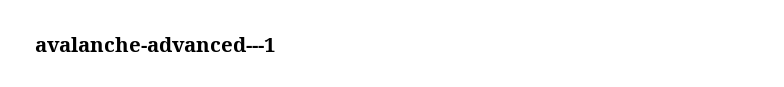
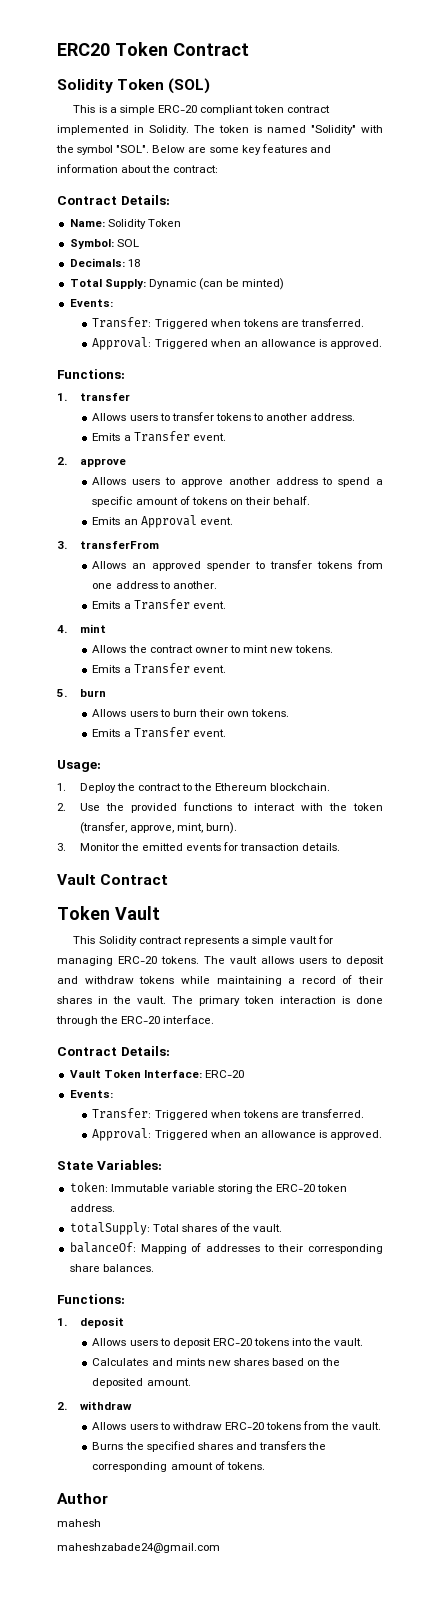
[35,37,275,52] avalanche-advanced---1 -> [57,42,249,56] [57,78,211,94] [73,105,331,115] [57,125,383,135] [56,144,331,155] [57,164,219,173] [57,195,170,205] [69,219,181,229] [69,239,139,249] [69,258,140,267] [69,278,285,290] [69,299,113,307] [92,317,364,329] [92,337,383,350] [57,369,125,379] [57,393,130,401] [92,412,356,421] [92,431,226,442] [57,457,126,467] [92,477,384,487] [92,496,311,507] [92,515,233,528] [57,541,159,549] [92,560,383,571] [92,581,217,589] [92,599,226,610] [57,624,106,633] [92,645,334,653] [92,663,226,674] [57,689,106,697] [92,709,290,717] [92,727,226,738] [57,760,101,772] [57,783,331,793] [57,802,383,813] [79,822,238,834] [57,842,341,851] [57,874,169,885] [57,906,160,920] [73,935,334,946] [57,956,384,966] [57,975,383,986] [57,996,383,1006] [56,1015,215,1026] [57,1046,170,1056] [69,1070,244,1078] [69,1090,113,1098] [92,1108,364,1120] [92,1128,383,1141] [57,1160,162,1170] [69,1182,348,1194] [69,1204,115,1212] [69,1222,283,1235] [69,1242,384,1254] [69,1264,154,1272] [57,1294,125,1304] [57,1317,124,1328] [92,1338,364,1348] [92,1358,341,1366] [92,1378,191,1388] [57,1401,132,1410] [92,1421,382,1430] [92,1441,327,1452] [92,1461,265,1472] [57,1493,108,1504] [57,1519,101,1527] [57,1543,220,1553] ERC20 Token Contract // Solidity Token (SOL) // This is a simple ERC-20 compliant token contract implemented in Solidity. The token is named "Solidity" with the symbol "SOL". Below are some key features and information about the contract: // Contract Details: // Name: Solidity Token // Symbol: SOL // Decimals: 18 // Total Supply: Dynamic (can be minted) // Events: // Transfer: Triggered when tokens are transferred. // Approval: Triggered when an allowance is approved. // Functions: // 1. transfer // Allows users to transfer tokens to another address. // Emits a Transfer event. // 2. approve // Allows users to approve another address to spend a specific amount of tokens on their behalf. // Emits an Approval event. // 3. transferFrom // Allows an approved spender to transfer tokens from one address to another. // Emits a Transfer event. // 4. mint // Allows the contract owner to mint new tokens. // Emits a Transfer event. // 5. burn // Allows users to burn their own tokens. // Emits a Transfer event. // Usage: // 1. Deploy the contract to the Ethereum blockchain. // 2. Use the provided functions to interact with the token (transfer, approve, mint, burn). // 3. Monitor the emitted events for transaction details. // Vault Contract // Token Vault // This Solidity contract represents a simple vault for managing ERC-20 tokens. The vault allows users to deposit and withdraw tokens while maintaining a record of their shares in the vault. The primary token interaction is done through the ERC-20 interface. // Contract Details: // Vault Token Interface: ERC-20 // Events: // Transfer: Triggered when tokens are transferred. // Approval: Triggered when an allowance is approved. // State Variables: // token: Immutable variable storing the ERC-20 token address. // totalSupply: Total shares of the vault. // balanceOf: Mapping of addresses to their corresponding share balances. // Functions: // 1. deposit // Allows users to deposit ERC-20 tokens into the vault. // Calculates and mints new shares based on the deposited amount. // 2. withdraw // Allows users to withdraw ERC-20 tokens from the vault. // Burns the specified shares and transfers the corresponding amount of tokens. // Author // mahesh // maheshzabade24@gmail.com

